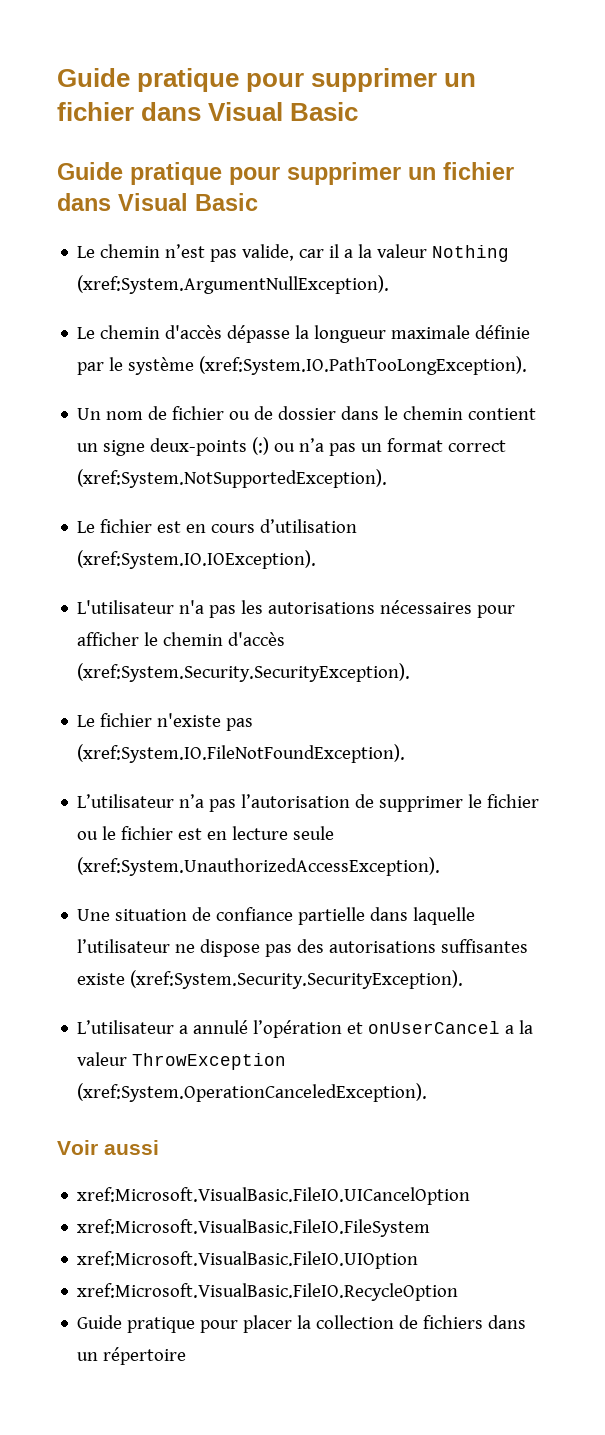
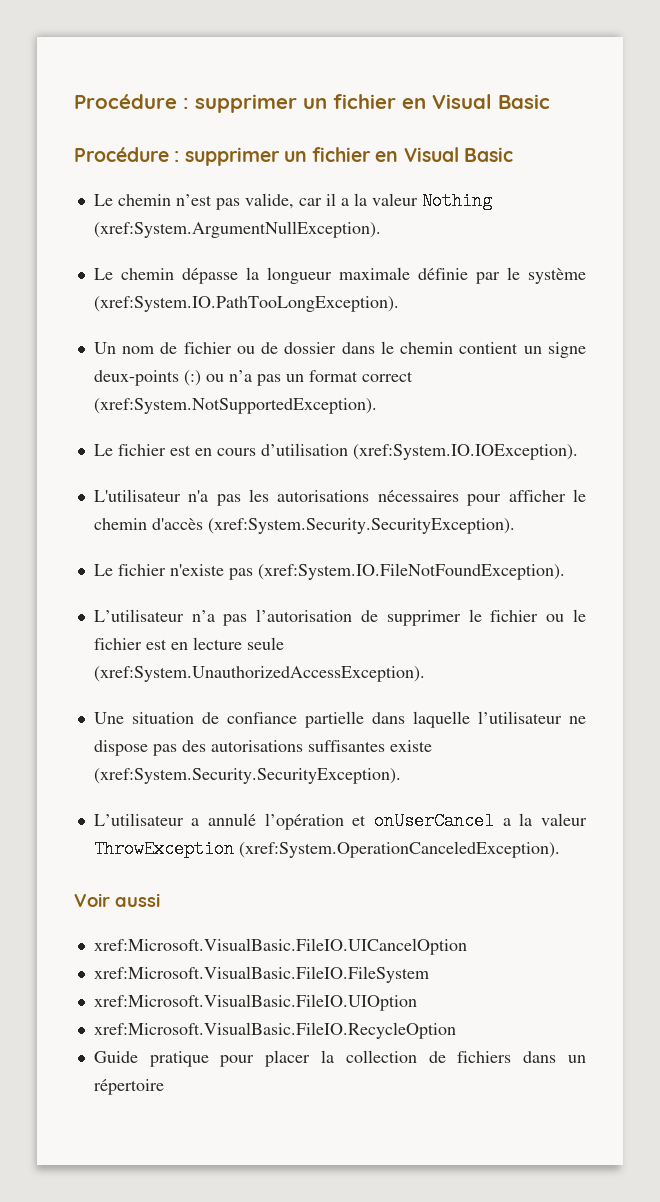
[57,68,477,92] [57,102,359,121] [57,162,514,185] [57,193,111,211] Guide pratique pour supprimer un fichier dans Visual Basic // Guide pratique pour supprimer un fichier dans -> [74,94,550,113] [74,147,399,166] Procédure : supprimer un fichier en Visual Basic // Procédure : supprimer un fichier en
[165,325,223,339] d'accès -> (174, 274) none

